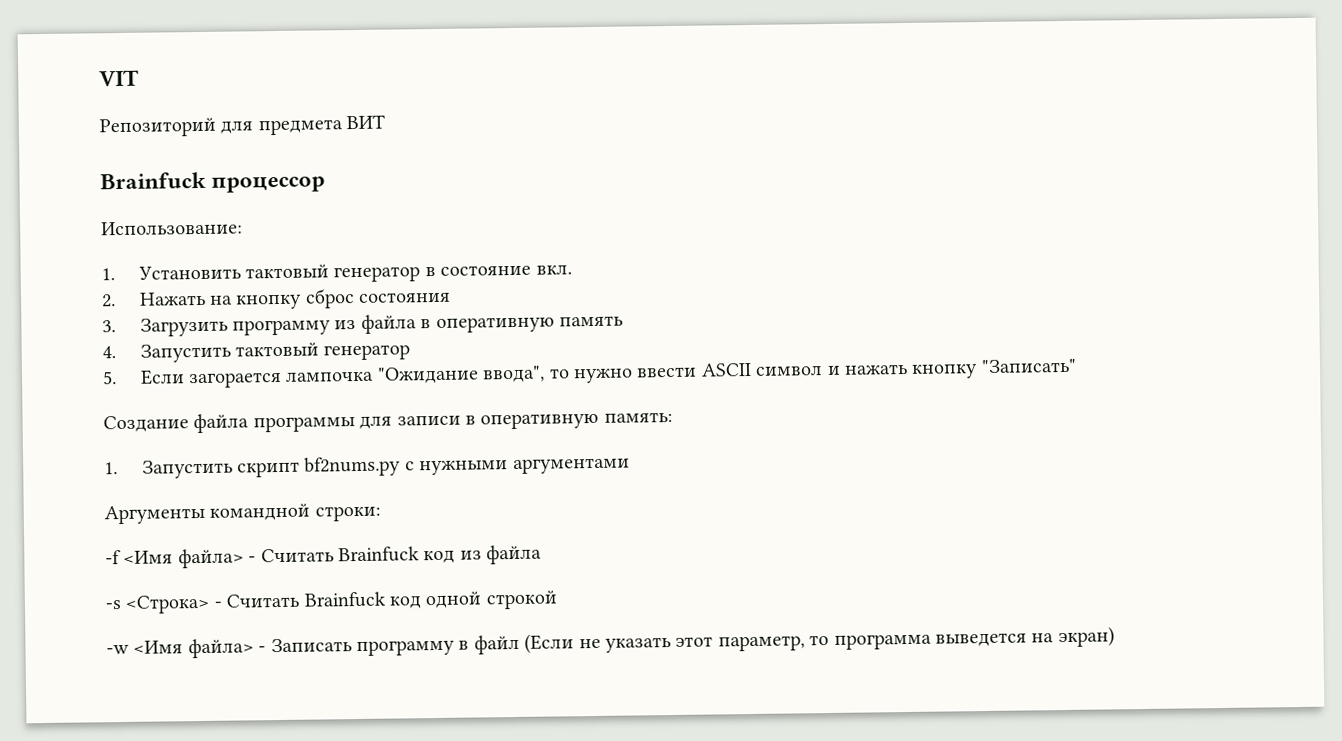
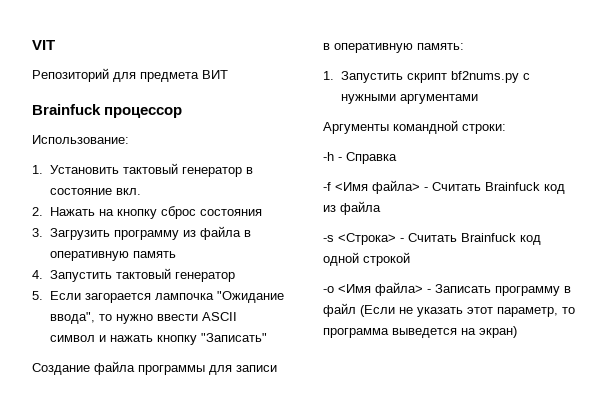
(381, 513) none -> [323,152,397,164] // -h - Справка
[106,644,129,655] -w -> [323,286,334,293] -o

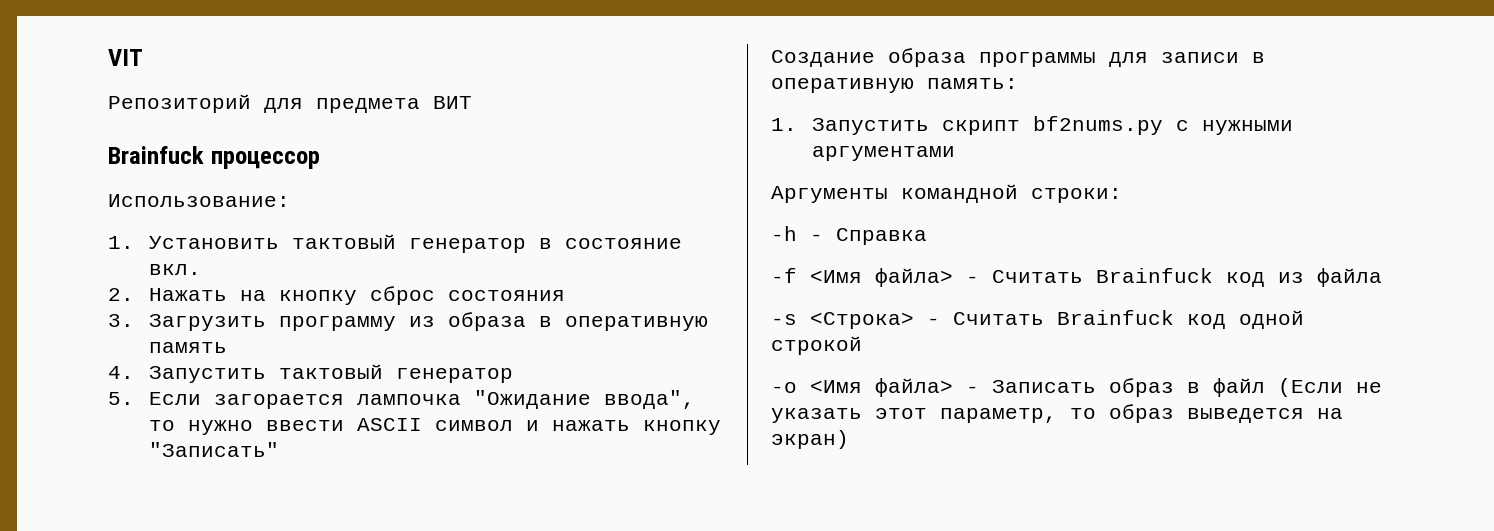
[199,226,241,240] файла -> [447,312,526,331] образа
[94,361,135,375] файла -> [888,48,966,67] образа
[495,286,560,296] программу -> [1109,378,1174,397] образ
[323,328,389,338] программа -> [1109,404,1174,423] образ

